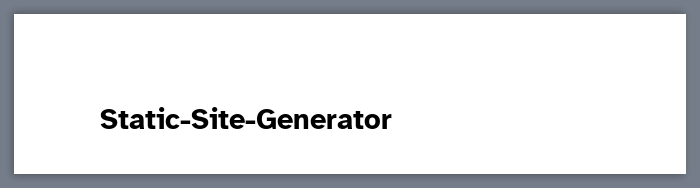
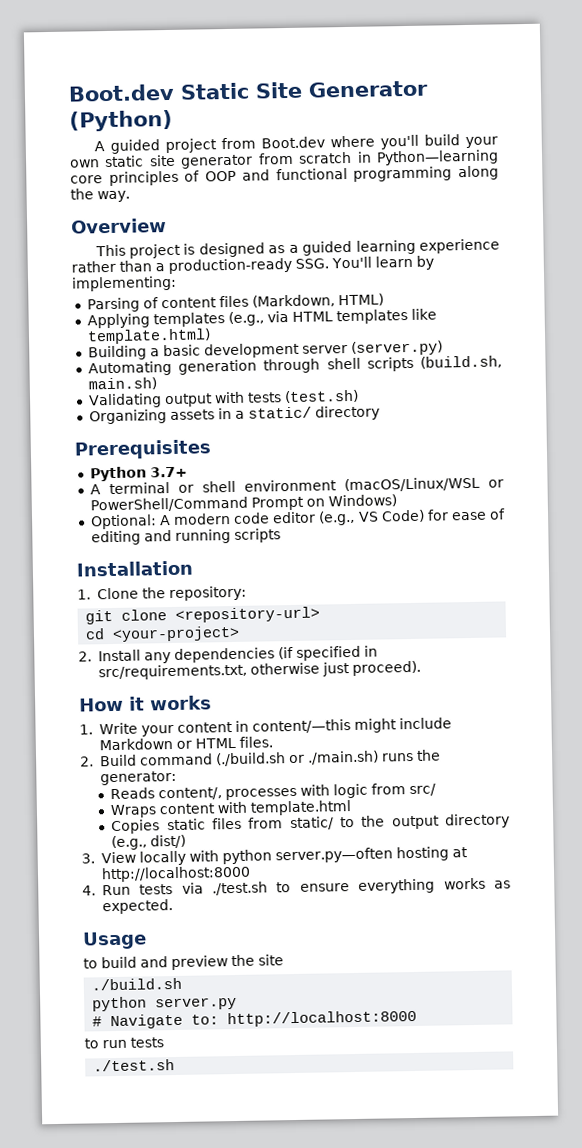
[100,107,392,129] Static-Site-Generator -> [68,80,429,102] [69,109,173,132] [93,134,499,154] [70,149,499,169] [70,165,500,187] [70,188,130,203] [71,218,167,234] [94,238,501,259] [71,255,434,275] [72,275,177,292] [86,293,384,313] [86,308,437,329] [86,328,211,345] [87,340,443,361] [87,355,502,377] [87,377,157,391] [87,389,359,409] [88,405,380,425] [74,439,212,460] [89,466,188,482] [89,476,504,495] [89,494,397,513] [89,508,507,530] [90,528,281,546] [76,560,193,577] [77,585,247,602] [85,606,321,625] [85,625,241,642] [78,645,378,664] [97,660,421,681] [79,695,212,712] [79,717,452,737] [98,736,273,751] [80,749,441,767] [99,770,177,786] [110,783,437,801] [110,800,353,819] [111,813,510,835] [111,834,187,851] [81,846,468,866] [100,865,251,883] [82,877,511,896] [101,899,173,915] [82,931,147,950] [83,954,284,971] [91,977,183,991] [92,996,238,1012] [92,1009,418,1030] [84,1037,164,1049] [93,1059,176,1072] Boot.dev Static Site Generator (Python) // A guided project from Boot.dev where you'll build your own static site generator from scratch in Python—learning core principles of OOP and functional programming along the way. // Overview // This project is designed as a guided learning experience rather than a production-ready SSG. You'll learn by implementing: // Parsing of content files (Markdown, HTML) // Applying templates (e.g., via HTML templates like template.html) // Building a basic development server (server.py) // Automating generation through shell scripts (build.sh, main.sh) // Validating output with tests (test.sh) // Organizing assets in a static/ directory // Prerequisites // Python 3.7+ // A terminal or shell environment (macOS/Linux/WSL or PowerShell/Command Prompt on Windows) // Optional: A modern code editor (e.g., VS Code) for ease of editing and running scripts // Installation // 1. Clone the repository: // git clone <repository-url> // cd <your-project> // 2. Install any dependencies (if specified in src/requirements.txt, otherwise just proceed). // How it works // 1. Write your content in content/—this might include Markdown or HTML files. // 2. Build command (./build.sh or ./main.sh) runs the generator: // Reads content/, processes with logic from src/ // Wraps content with template.html // Copies static files from static/ to the output directory (e.g., dist/) // 3. View locally with python server.py—often hosting at http://localhost:8000 // 4. Run tests via ./test.sh to ensure everything works as expected. // Usage // to build and preview the site // ./build.sh // python server.py // # Navigate to: http://localhost:8000 // to run tests // ./test.sh

